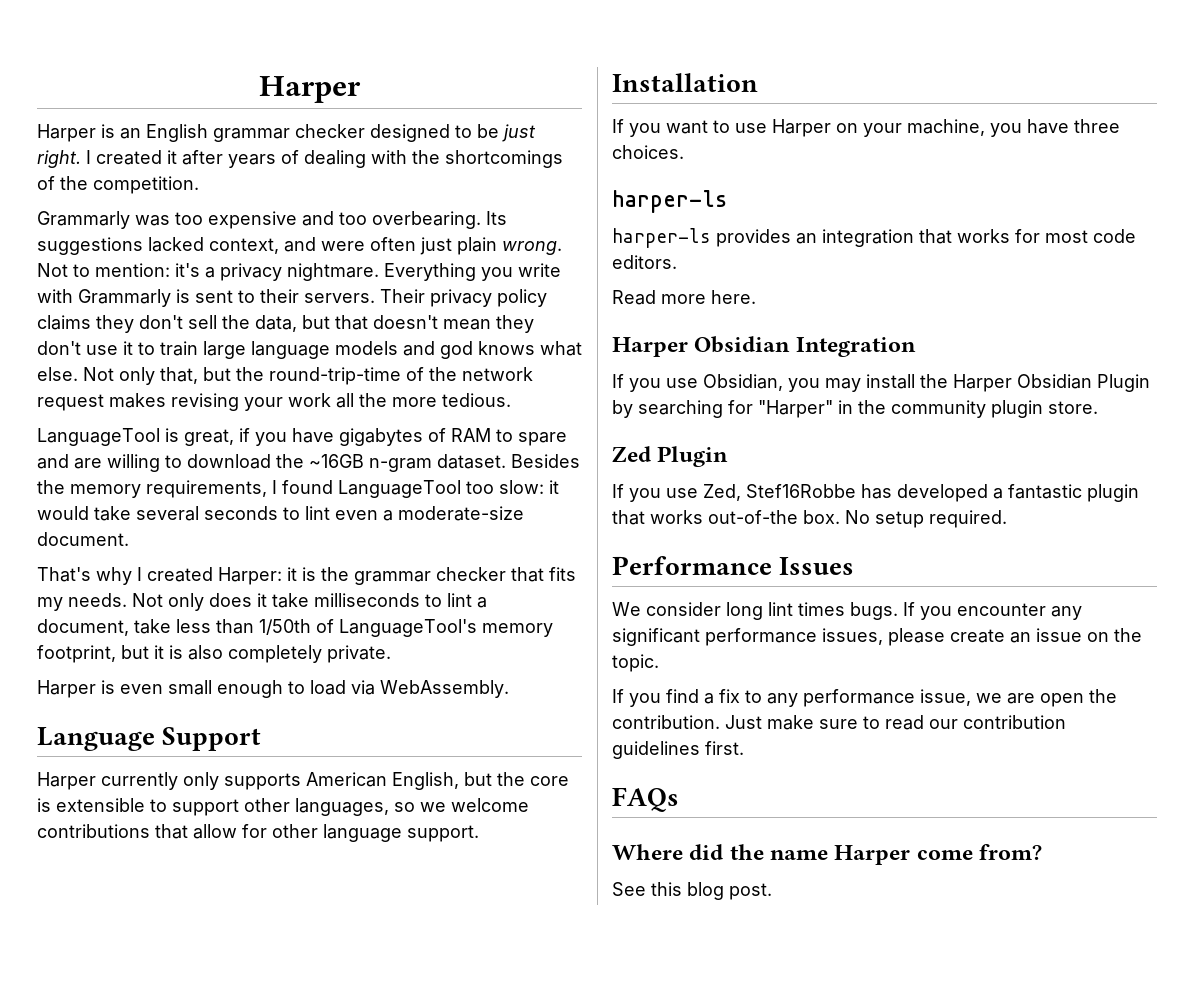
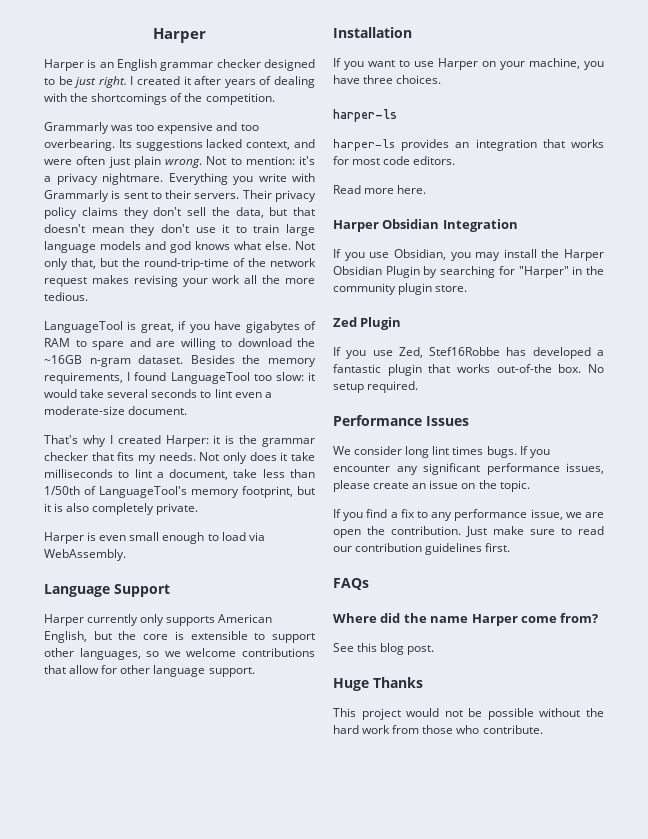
(772, 891) none -> [333,677,423,691] [333,708,604,720] [333,725,543,734] // Huge Thanks // This project would not be possible without the hard work from those who contribute.

